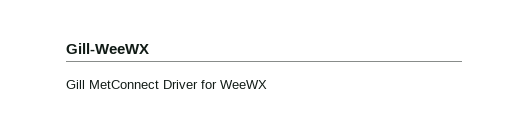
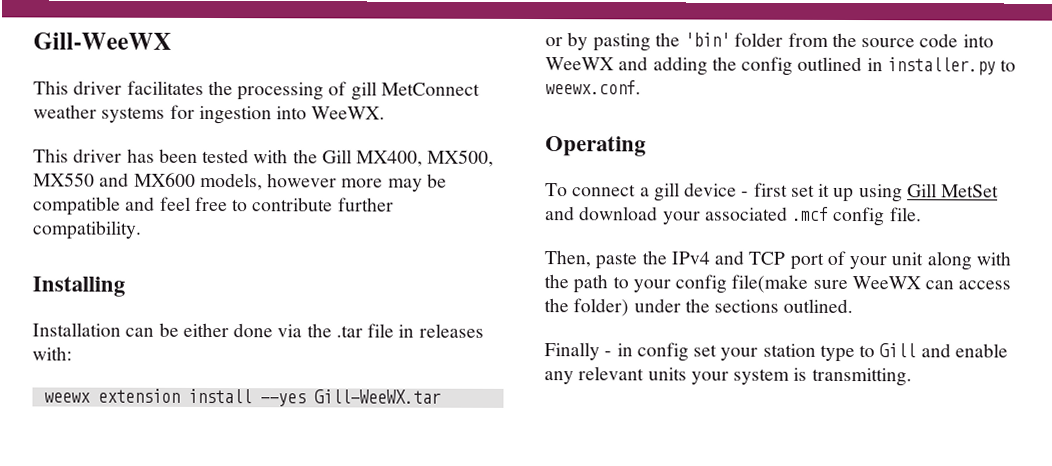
[66,80,267,89] Gill MetConnect Driver for WeeWX -> [33,80,480,101] [33,104,386,125] [33,148,495,167] [33,172,447,192] [33,196,394,216] [32,220,142,240] [32,276,125,297] [32,322,484,338] [32,346,72,361] [43,388,441,407] [545,32,994,52] [545,56,1017,76] [545,80,641,95] [545,136,646,157] [545,182,1000,203] [545,206,922,227] [544,250,1011,271] [544,274,1012,294] [544,298,854,317] [544,342,1008,363] [544,366,912,387] This driver facilitates the processing of gill MetConnect weather systems for ingestion into WeeWX. // This driver has been tested with the Gill MX400, MX500, MX550 and MX600 models, however more may be compatible and feel free to contribute further compatibility. // Installing // Installation can be either done via the .tar file in releases with: // weewx extension install --yes Gill-WeeWX.tar // or by pasting the 'bin' folder from the source code into WeeWX and adding the config outlined in installer.py to weewx.conf. // Operating // To connect a gill device - first set it up using Gill MetSet and download your associated .mcf config file. // Then, paste the IPv4 and TCP port of your unit along with the path to your config file(make sure WeeWX can access the folder) under the sections outlined. // Finally - in config set your station type to Gill and enable any relevant units your system is transmitting.

